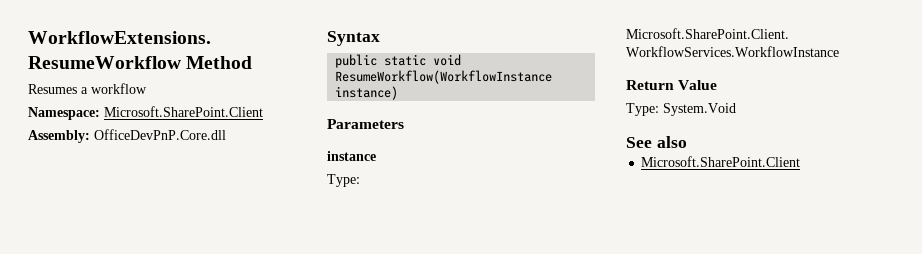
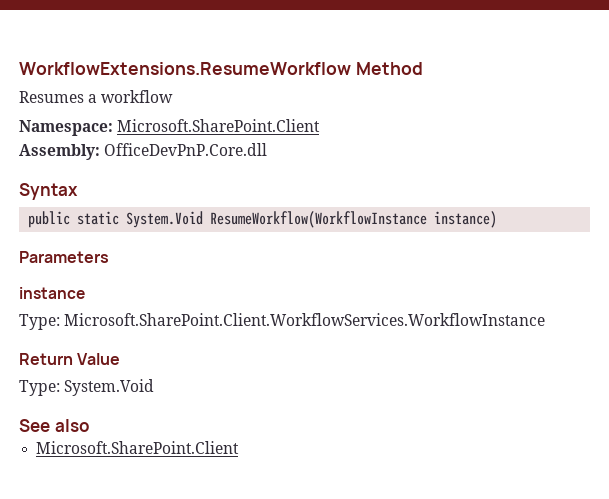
[433,54,462,66] void -> [126,211,204,228] System.Void

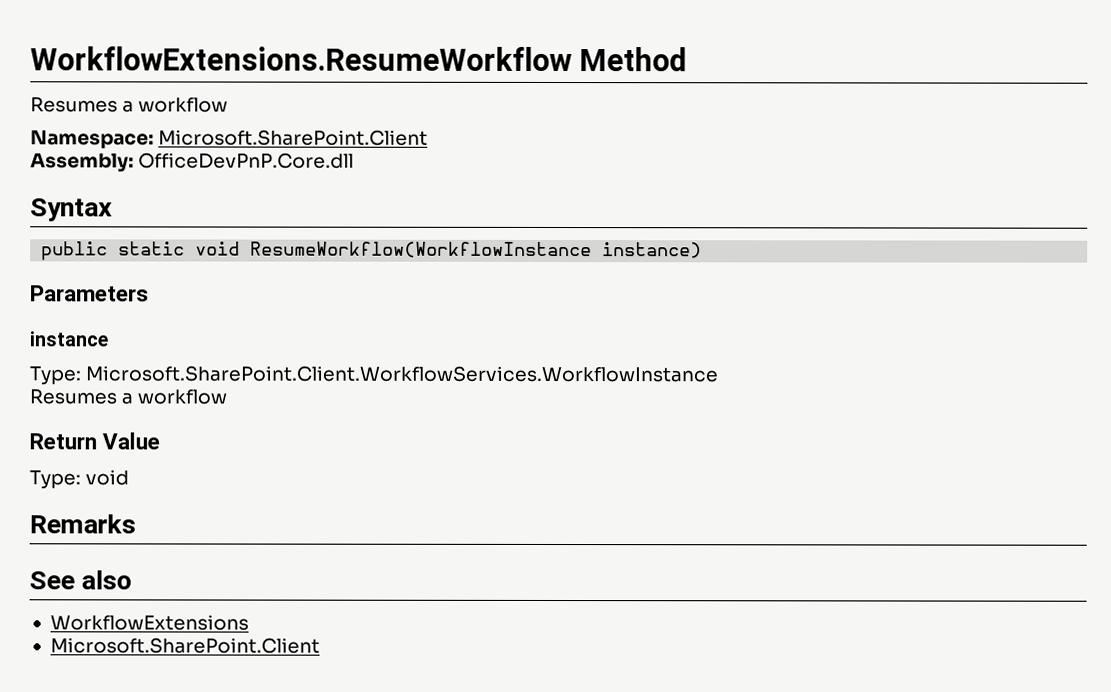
[126,211,204,228] System.Void -> [195,241,241,256] void
(546, 319) none -> [29,389,228,405] // Resumes a workflow
[64,379,155,396] System.Void -> [85,469,130,486] [29,514,136,534] void // Remarks
(90, 425) none -> [49,614,249,631] // WorkflowExtensions

